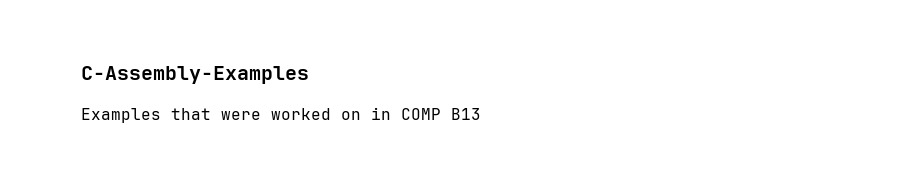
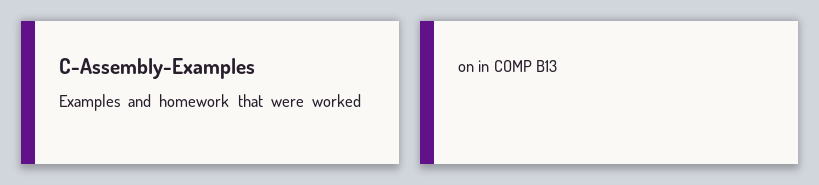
(161, 115) none -> [128,94,230,107] and homework

